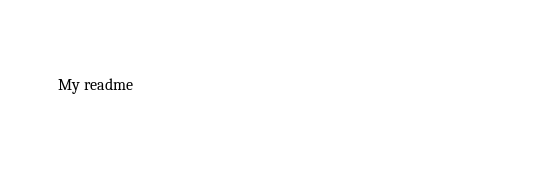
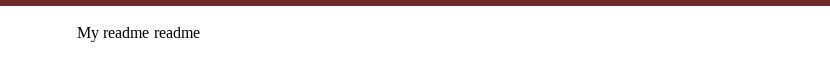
(134, 84) none -> [153,27,200,38] readme

